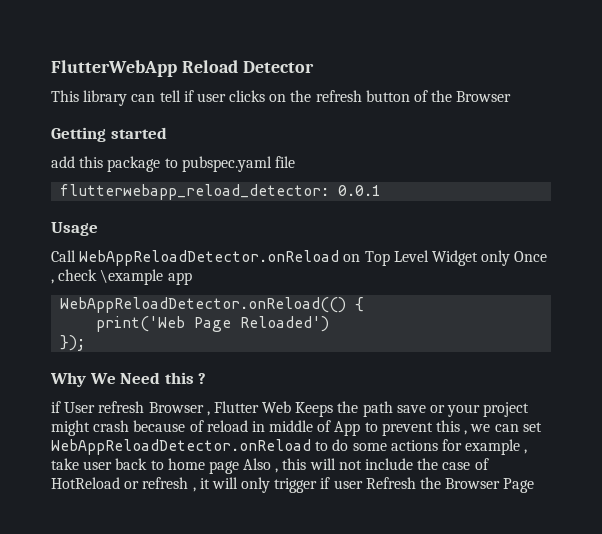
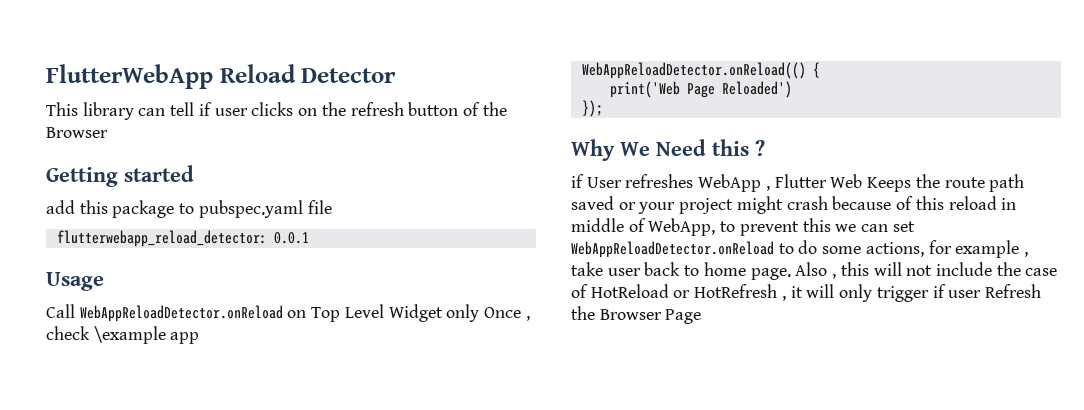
[98,401,204,413] refresh Browser -> [625,174,762,192] refreshes WebApp
[362,401,426,417] path save -> [944,174,1025,192] [571,196,614,210] route path saved
(204, 426) none -> [915,196,944,210] this
[334,421,361,436] App -> [648,218,716,236] WebApp,
[464,430,468,435] , -> (831, 225) none
[390,440,438,451] actions -> [865,242,924,257] actions,
[208,461,239,474] page -> [750,268,791,280] page.
[142,477,189,489] refresh -> [694,284,778,298] HotRefresh

